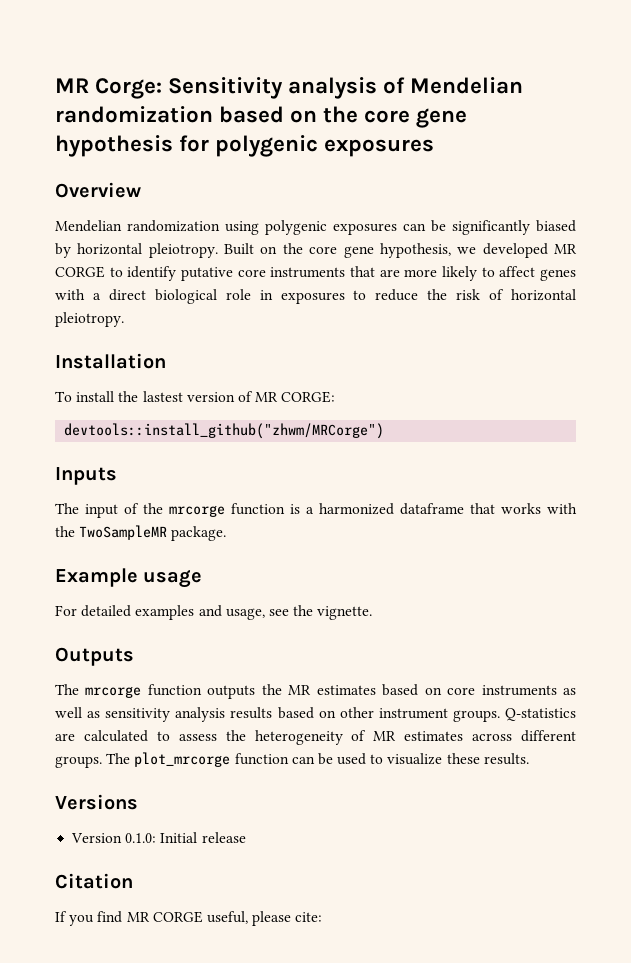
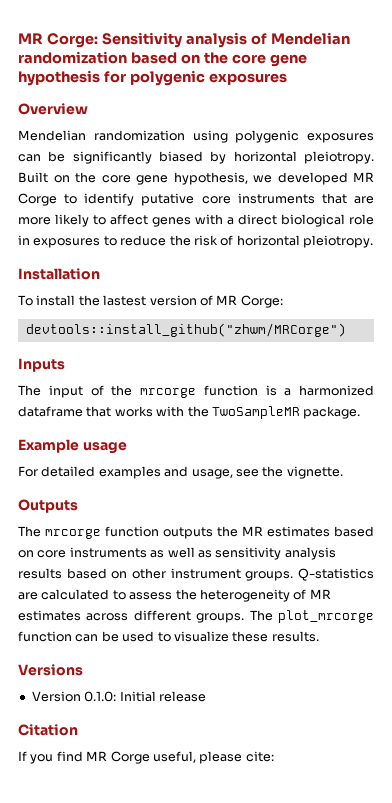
[55,266,105,278] CORGE -> [18,193,57,206] Corge
[281,391,336,403] CORGE: -> [240,295,283,308] Corge:
[152,911,203,923] CORGE -> [110,751,150,764] Corge

